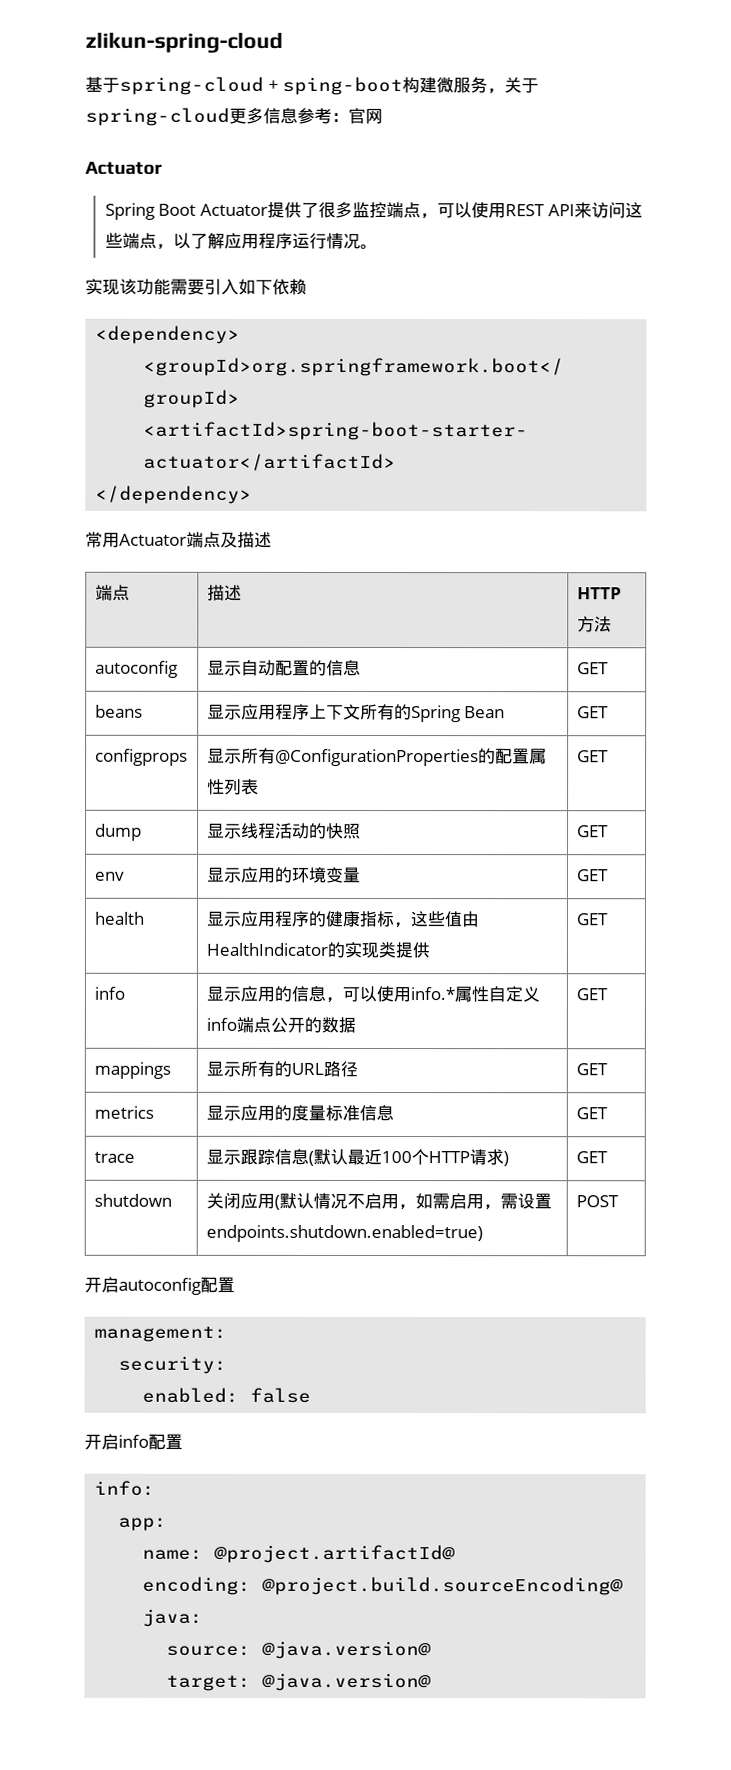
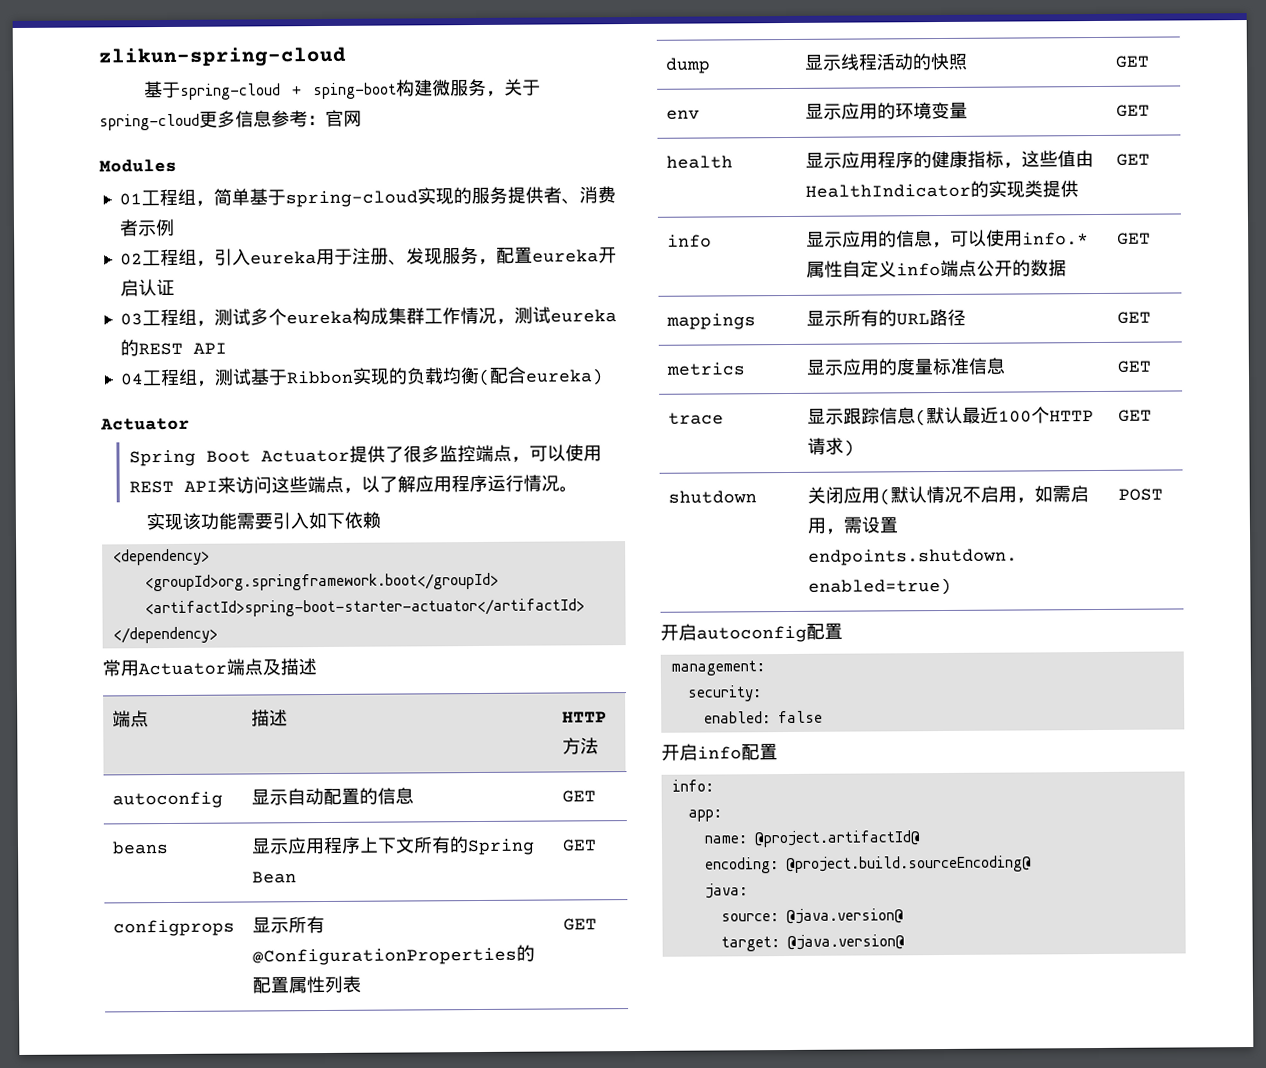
(383, 116) none -> [99,158,177,173] [118,186,616,208] [118,218,175,237] [119,246,617,267] [119,278,175,297] [119,306,617,327] [119,339,227,357] [119,366,604,387] // Modules // 01工程组，简单基于spring-cloud实现的服务提供者、消费者示例 // 02工程组，引入eureka用于注册、发现服务，配置eureka开启认证 // 03工程组，测试多个eureka构成集群工作情况，测试eureka的REST API // 04工程组，测试基于Ribbon实现的负载均衡(配合eureka)

